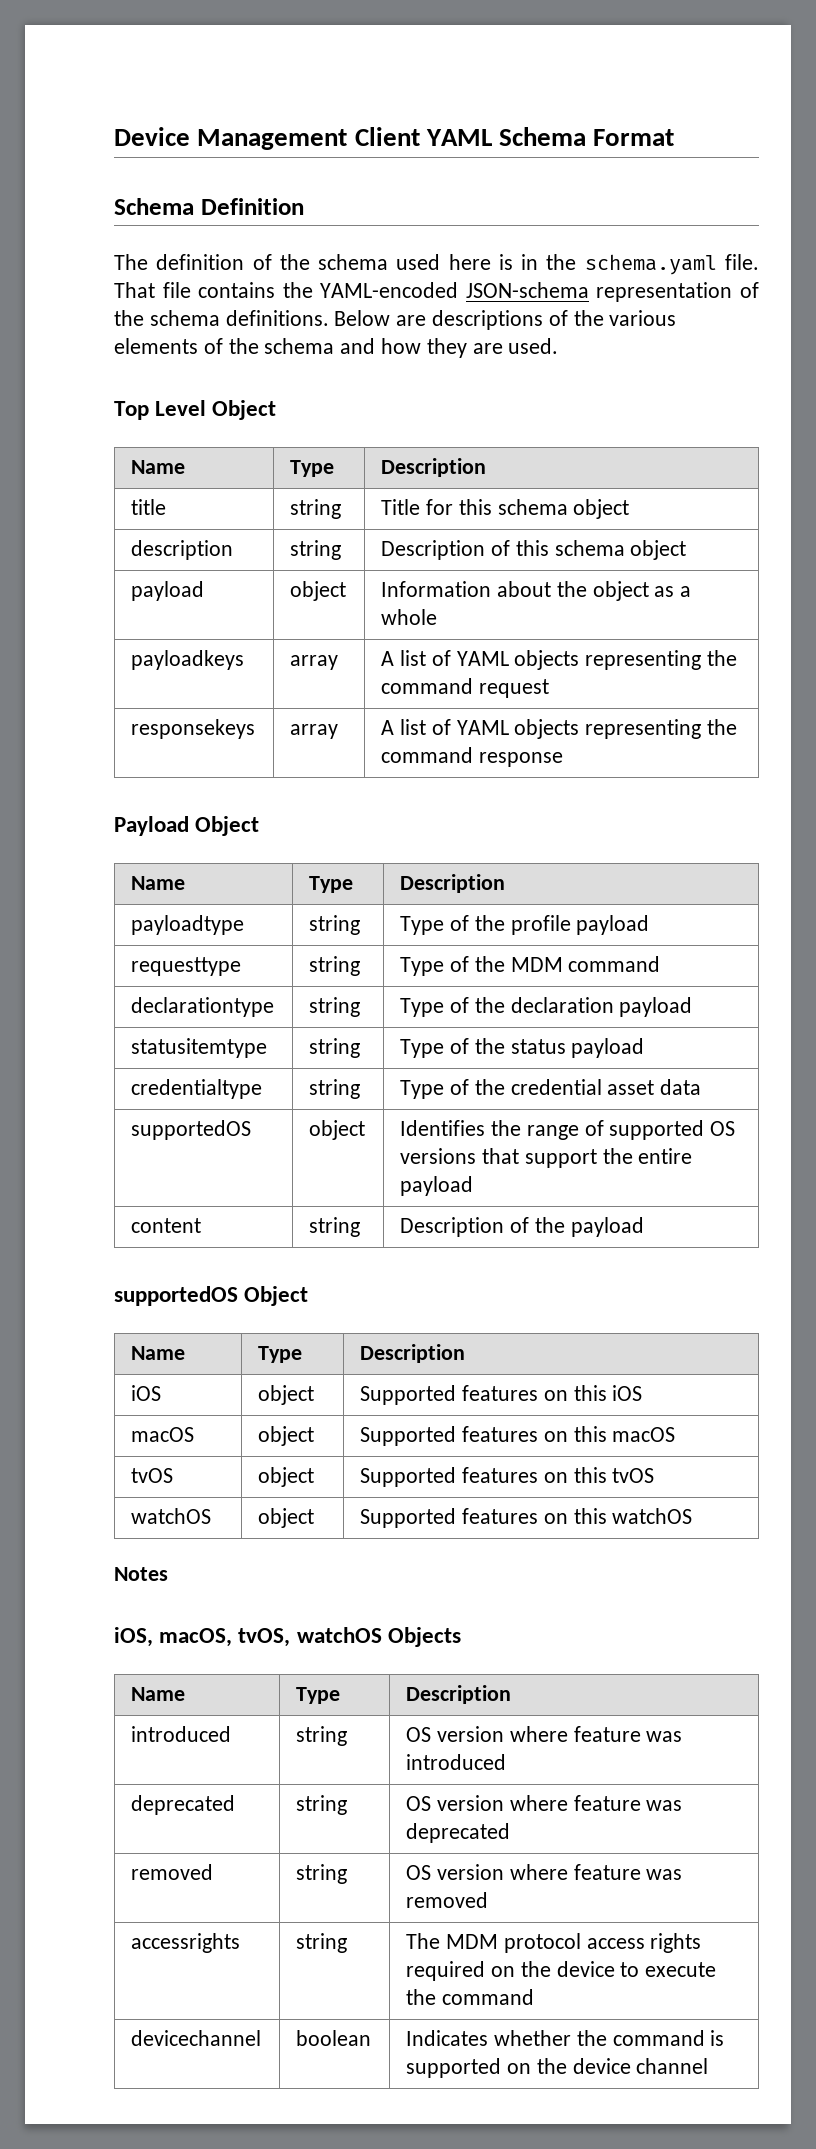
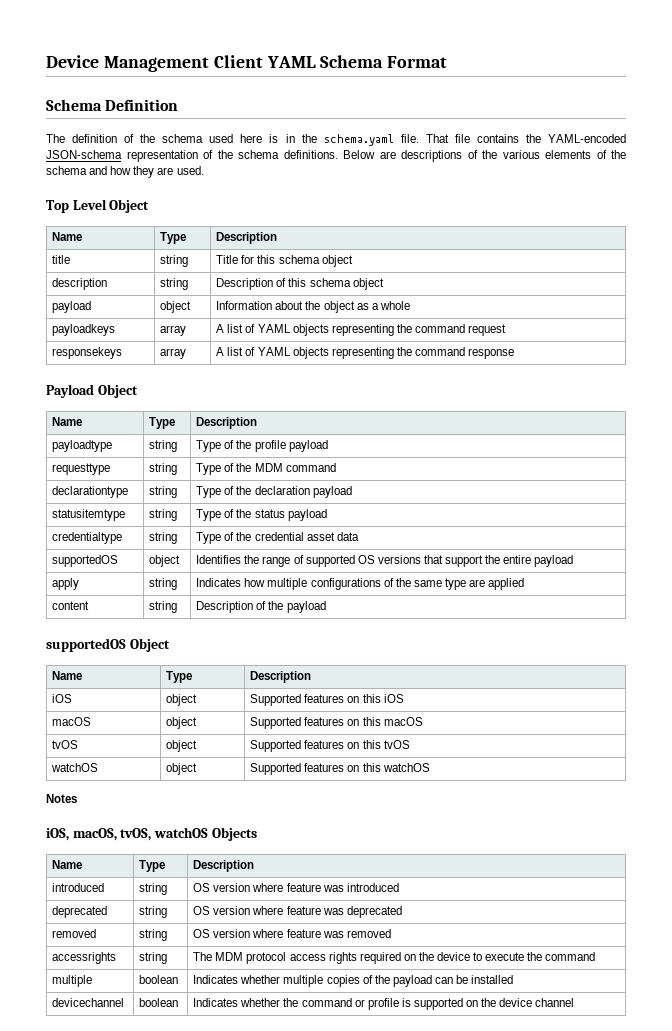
(474, 1186) none -> [52,578,80,590] [149,578,178,590] [196,578,525,590] // apply | string | Indicates how multiple configurations of the same type are applied
(534, 1997) none -> [52,975,93,987] [139,975,179,984] [193,975,514,987] // multiple | boolean | Indicates whether multiple copies of the payload can be installed
(705, 2038) none -> [354,998,399,1010] or profile

